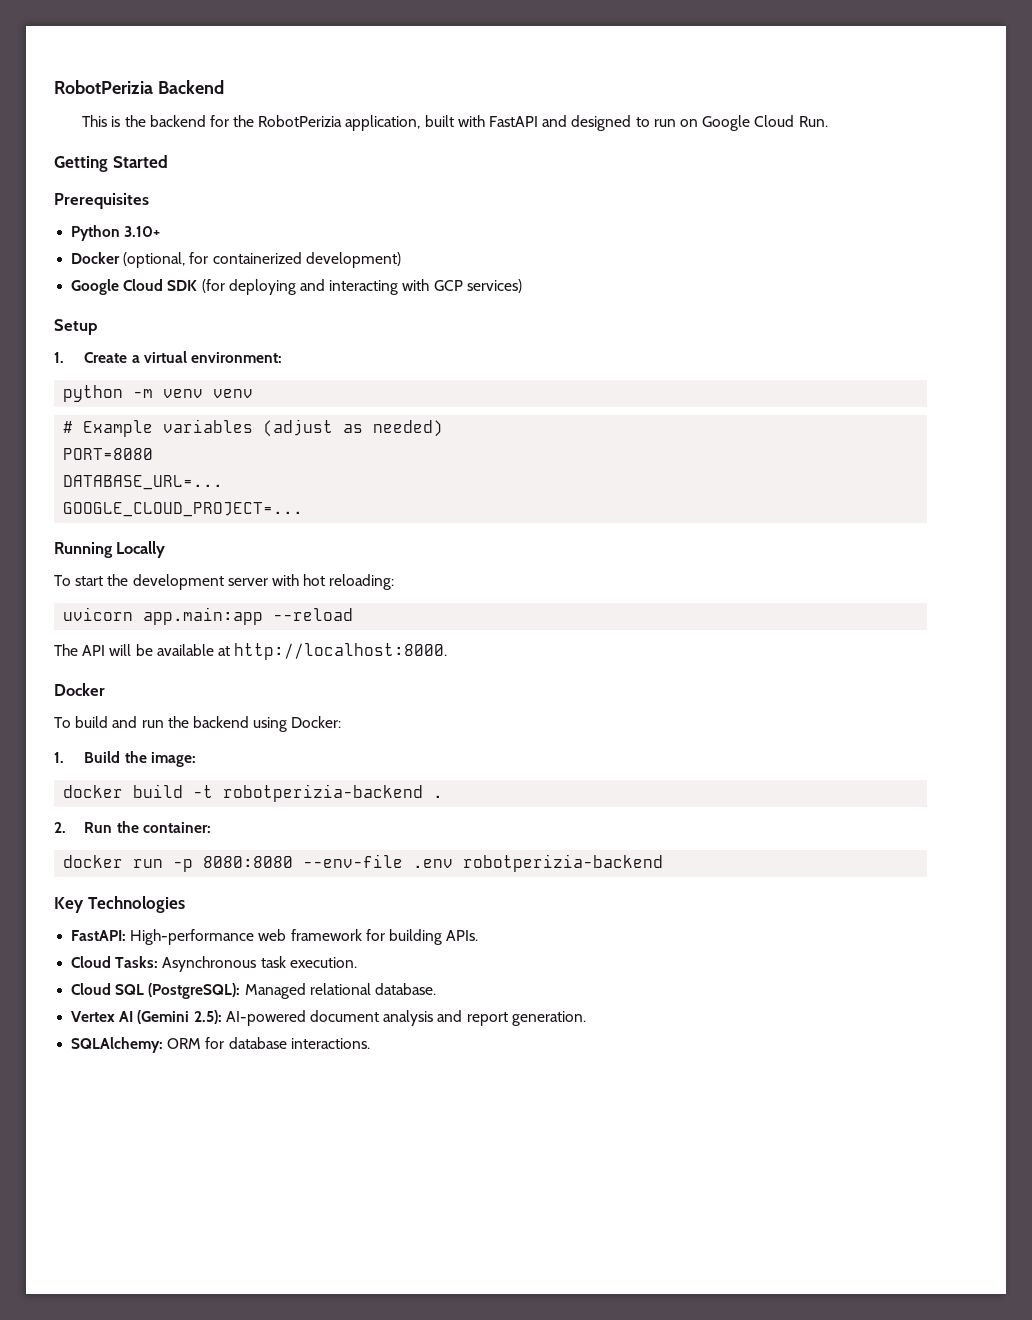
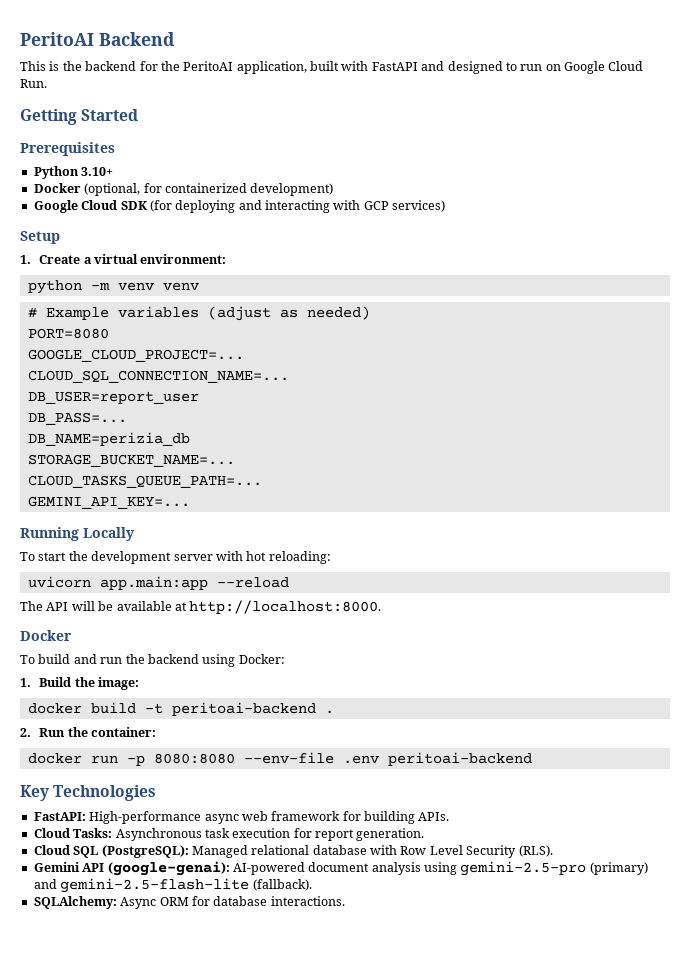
[54,80,153,94] RobotPerizia -> [20,32,94,46] PeritoAI
[258,115,343,127] RobotPerizia -> [183,61,234,71] PeritoAI
[63,475,224,490] [63,502,304,517] DATABASE_URL=... // GOOGLE_CLOUD_PROJECT=... -> [27,349,244,362] [27,370,289,383] [27,391,199,404] [27,412,127,425] [27,432,190,446] [27,454,235,467] [27,475,262,488] [27,496,190,509] GOOGLE_CLOUD_PROJECT=... // CLOUD_SQL_CONNECTION_NAME=... // DB_USER=report_user // DB_PASS=... // DB_NAME=perizia_db // STORAGE_BUCKET_NAME=... // CLOUD_TASKS_QUEUE_PATH=... // GEMINI_API_KEY=...
[223,784,424,802] robotperizia-backend -> [171,702,316,716] peritoai-backend
[463,854,664,872] robotperizia-backend -> [387,752,532,766] peritoai-backend
(255, 937) none -> [204,814,239,824] async
[289,957,357,968] execution. -> [232,828,425,841] execution for report generation.
[374,983,436,995] [71,1010,586,1026] database. // Vertex AI (Gemini 2.5): AI-powered document analysis and report generation. -> [312,845,553,858] [33,861,648,876] [33,878,312,893] database with Row Level Security (RLS). // Gemini API (google-genai): AI-powered document analysis using gemini-2.5-pro (primary) and gemini-2.5-flash-lite (fallback).
(164, 1045) none -> [120,897,157,909] Async

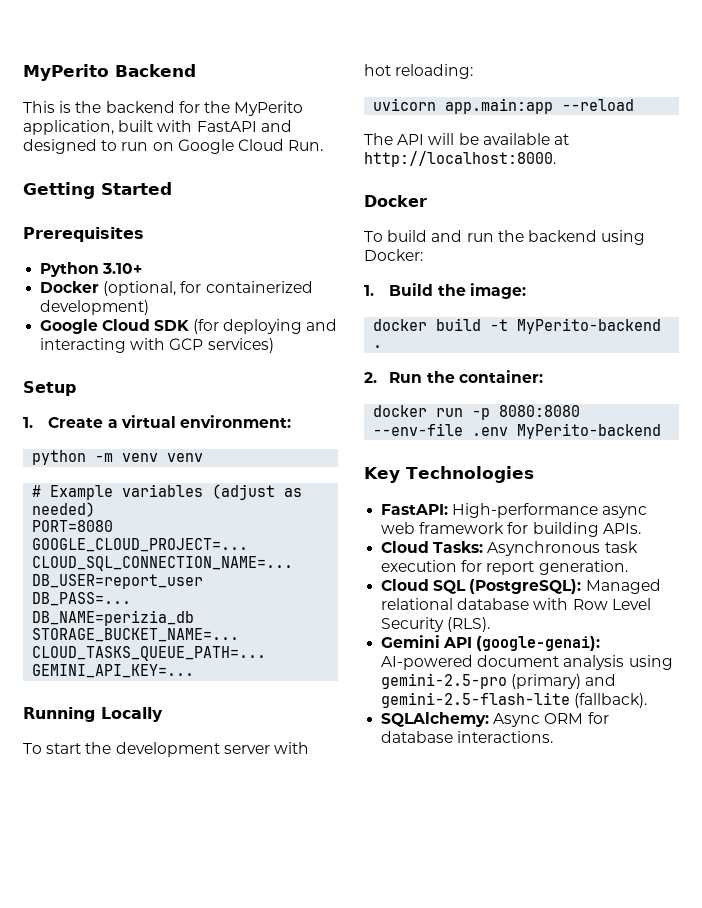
[20,32,94,46] PeritoAI -> [23,64,109,81] MyPerito
[183,61,234,71] PeritoAI -> [234,101,304,116] MyPerito
[171,702,316,716] peritoai-backend -> [517,318,662,334] MyPerito-backend
[387,752,532,766] peritoai-backend -> [517,423,662,439] MyPerito-backend

